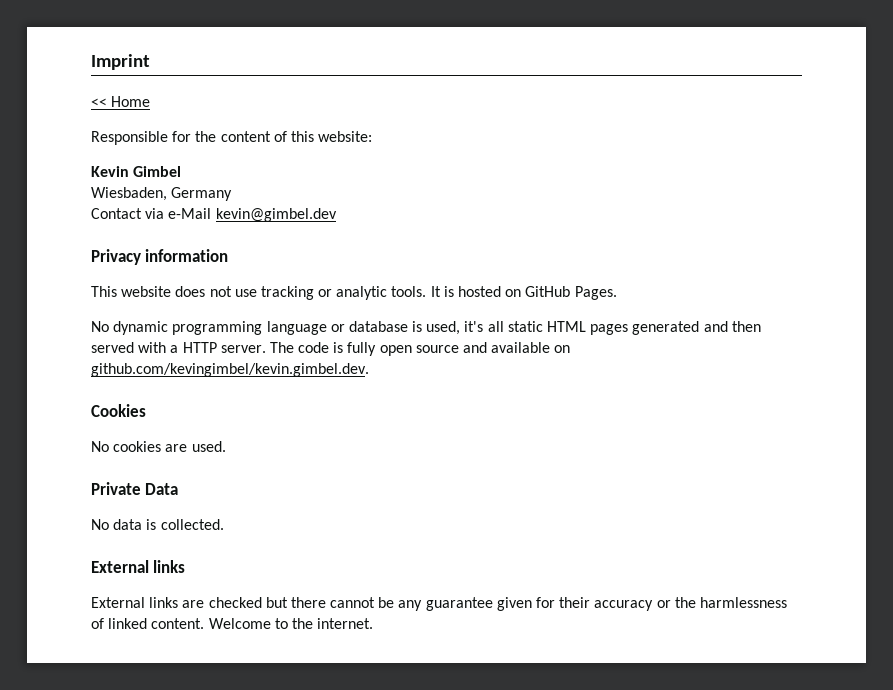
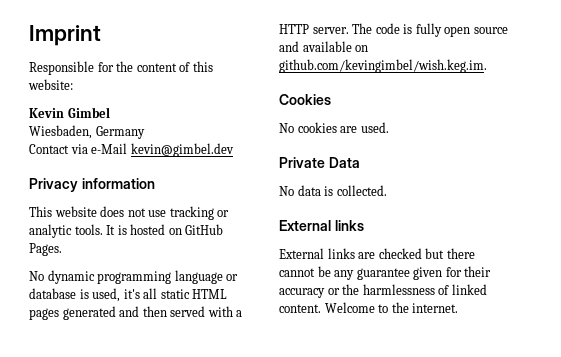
[91,96,151,107] // << Home -> (101, 35) none
[91,363,369,377] github.com/kevingimbel/kevin.gimbel.dev. -> [279,59,487,73] github.com/kevingimbel/wish.keg.im.

